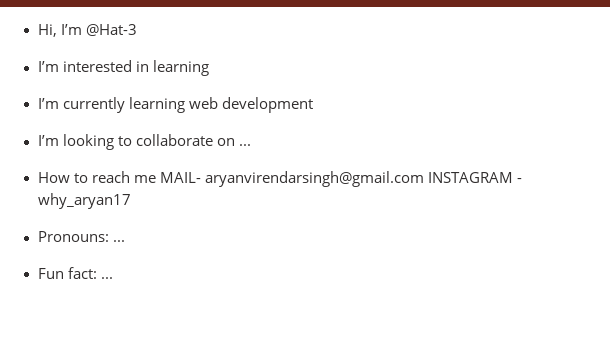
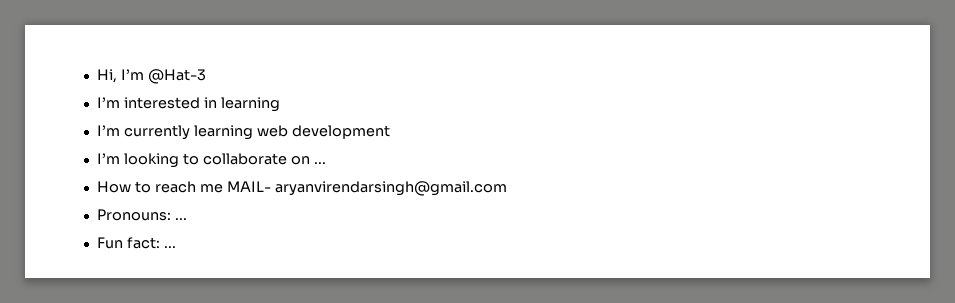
[427,172,522,183] [37,193,131,209] INSTAGRAM - why_aryan17 -> (507, 188) none

